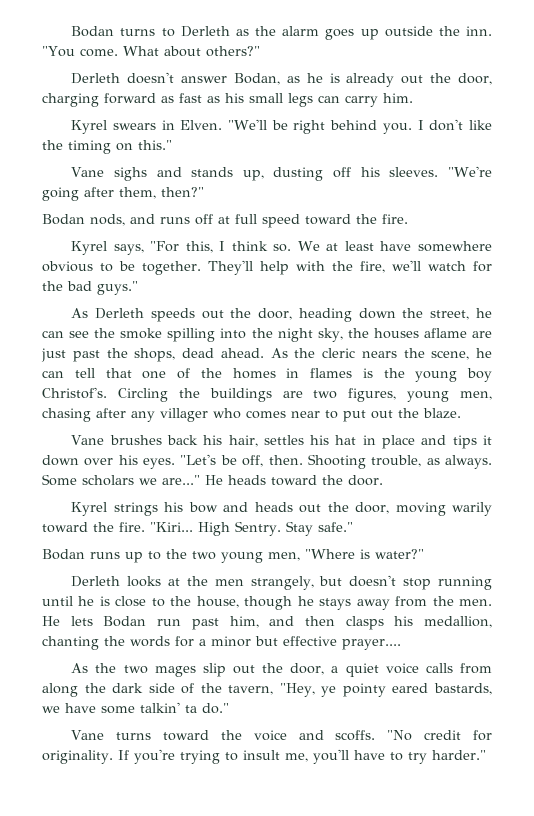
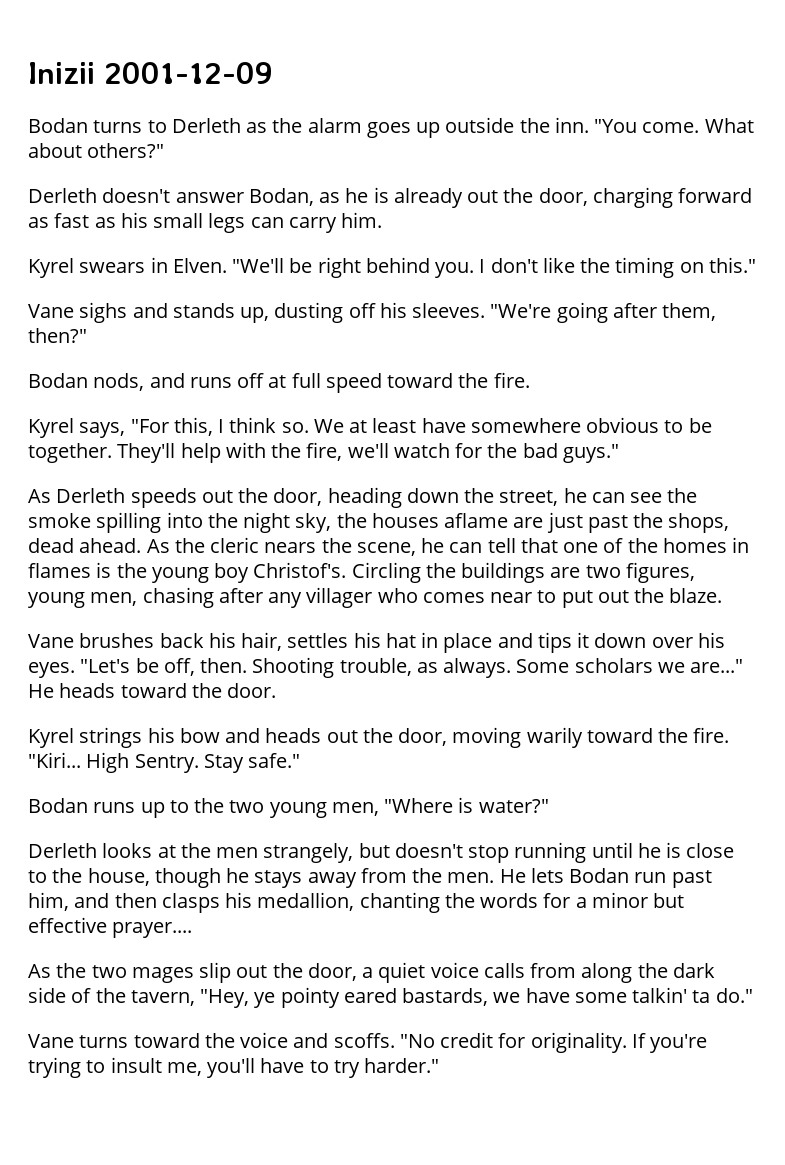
(71, 31) none -> [28,62,273,84] Inizii 2001-12-09 //

